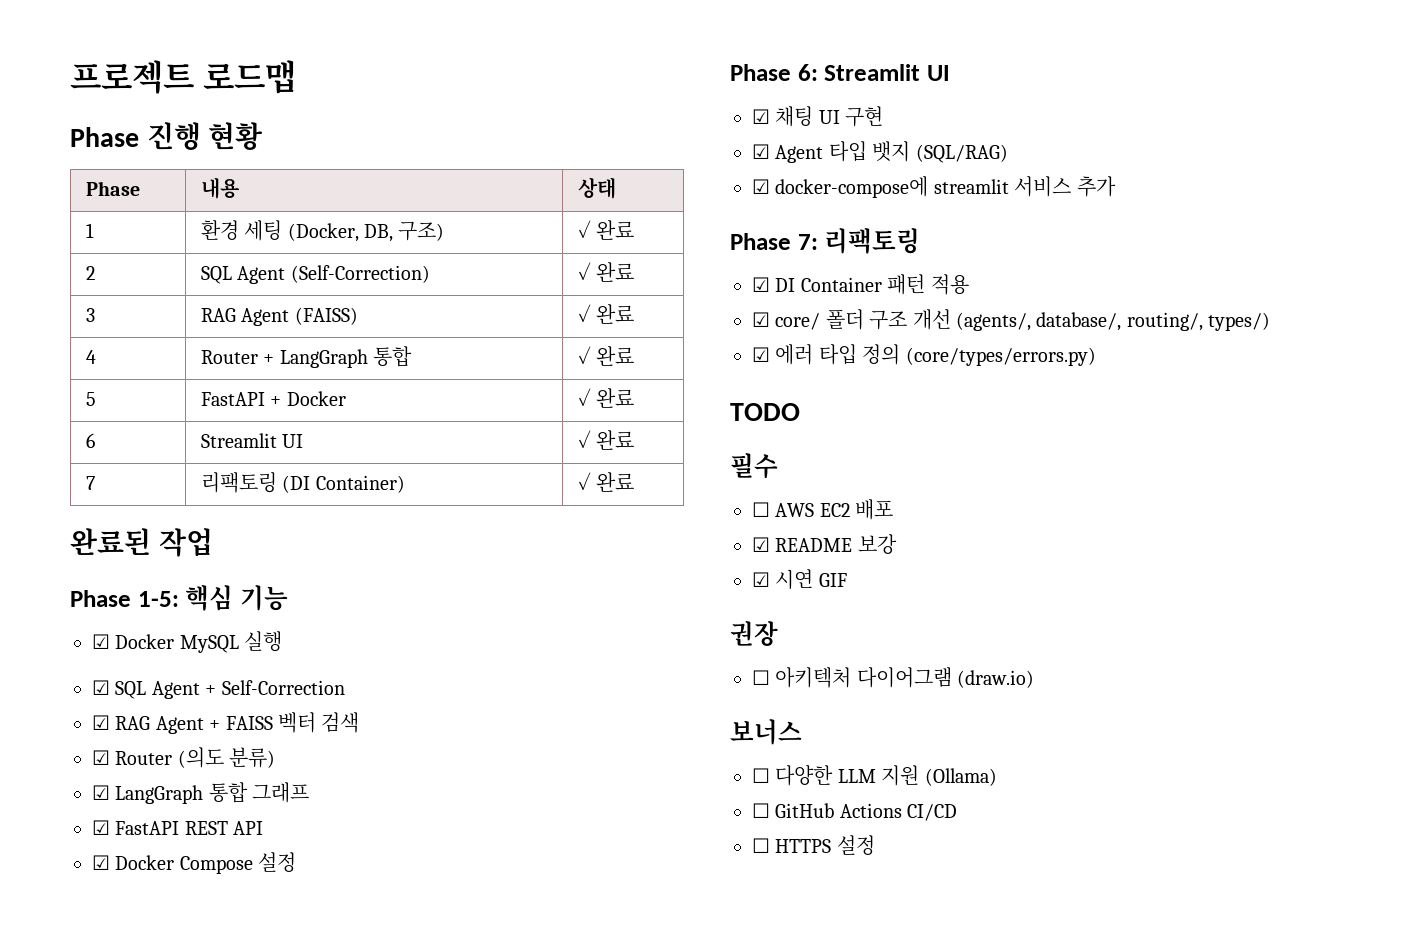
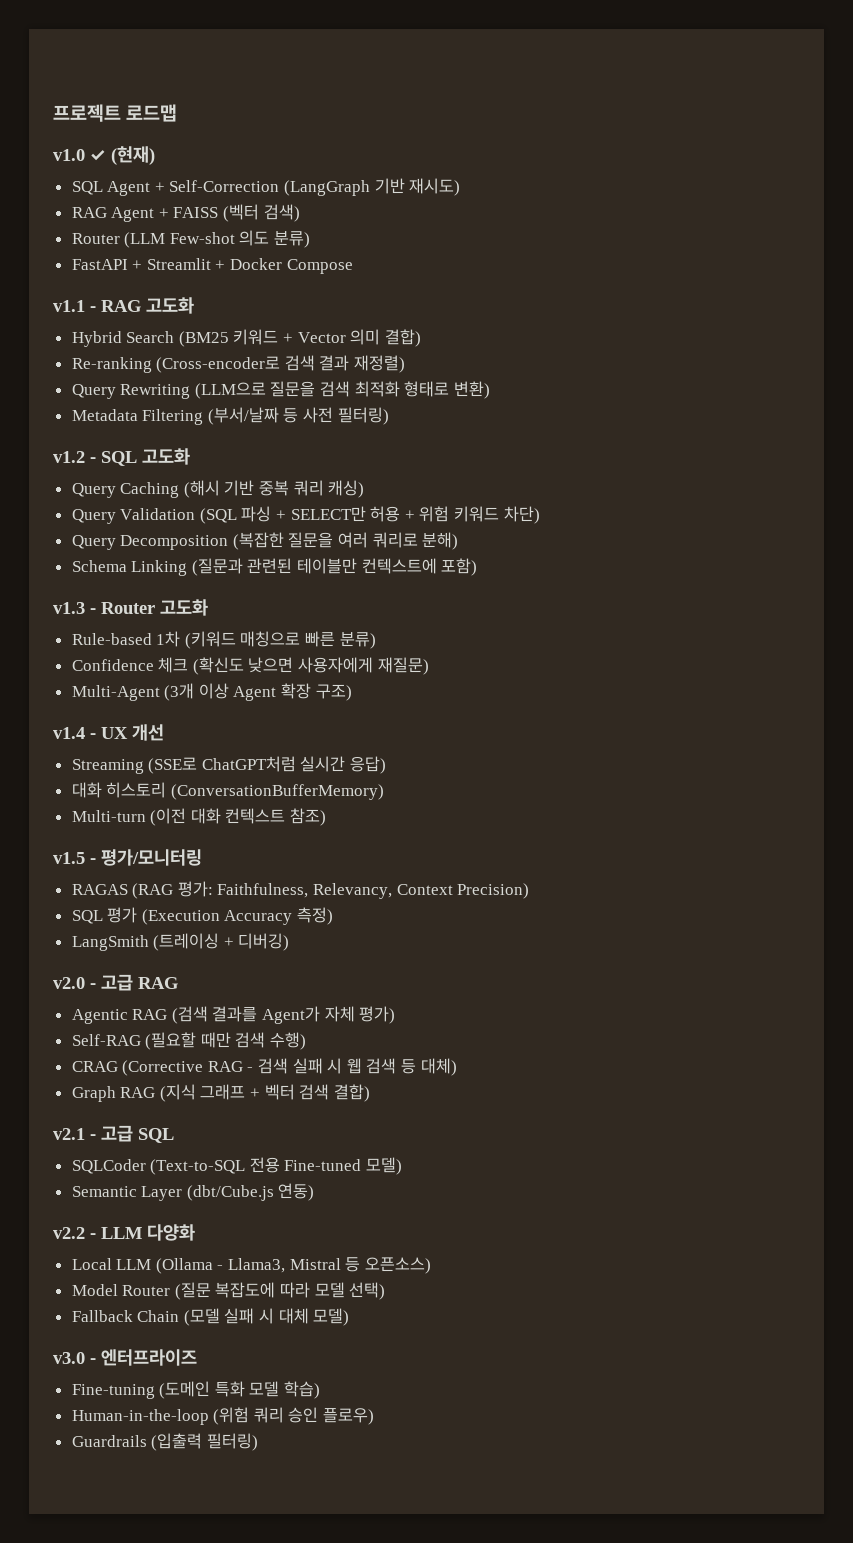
[70,122,264,150] [85,181,140,196] [200,177,239,199] [577,177,616,199] [85,223,94,238] [200,220,445,242] [577,220,635,240] [85,266,95,280] [200,265,430,284] [577,262,635,282] [85,308,95,322] [200,307,358,326] [577,304,635,324] [85,350,96,364] [200,346,412,368] [577,346,635,366] [85,392,96,406] [200,391,346,406] [577,388,635,408] [85,433,95,448] [200,433,304,448] [577,430,635,450] [85,476,95,490] [200,472,405,493] [577,472,635,492] [70,528,213,557] [70,585,288,611] [92,631,283,653] [92,680,110,695] Phase 진행 현황 // Phase | 내용 | 상태 // 1 | 환경 세팅 (Docker, DB, 구조) | ✓ 완료 // 2 | SQL Agent (Self-Correction) | ✓ 완료 // 3 | RAG Agent (FAISS) | ✓ 완료 // 4 | Router + LangGraph 통합 | ✓ 완료 // 5 | FastAPI + Docker | ✓ 완료 // 6 | Streamlit UI | ✓ 완료 // 7 | 리팩토링 (DI Container) | ✓ 완료 // 완료된 작업 // Phase 1-5: 핵심 기능 // ☑ Docker MySQL 실행 // ☑ -> [53,146,155,165] v1.0 ✓ (현재) //
[92,715,110,730] // ☑ -> [284,178,461,196] (LangGraph 기반 재시도) //
[278,712,360,733] [92,747,276,768] [92,782,310,804] [92,820,264,835] [92,852,297,874] [730,64,950,81] [752,106,884,127] [752,141,1008,163] [752,176,1116,198] [730,228,921,254] [752,274,969,295] [752,309,1271,331] [752,344,1096,366] [730,403,800,421] [730,453,778,479] [752,499,894,520] [752,534,897,554] [752,569,847,589] [730,621,778,646] [752,667,1035,688] [730,719,802,745] [752,765,997,786] [752,803,958,821] [752,835,875,855] 벡터 검색 // ☑ Router (의도 분류) // ☑ LangGraph 통합 그래프 // ☑ FastAPI REST API // ☑ Docker Compose 설정 // Phase 6: Streamlit UI // ☑ 채팅 UI 구현 // ☑ Agent 타입 뱃지 (SQL/RAG) // ☑ docker-compose에 streamlit 서비스 추가 // Phase 7: 리팩토링 // ☑ DI Container 패턴 적용 // ☑ core/ 폴더 구조 개선 (agents/, database/, routing/, types/) // ☑ 에러 타입 정의 (core/types/errors.py) // TODO // 필수 // ☐ AWS EC2 배포 // ☑ README 보강 // ☑ 시연 GIF // 권장 // ☐ 아키텍처 다이어그램 (draw.io) // 보너스 // ☐ 다양한 LLM 지원 (Ollama) // ☐ GitHub Actions CI/CD // ☐ HTTPS 설정 -> [223,204,300,222] [71,230,311,248] [71,258,353,274] [53,297,194,314] [71,329,421,347] [71,355,406,373] [71,381,490,399] [71,407,389,425] [53,448,190,466] [71,480,365,498] [71,506,540,524] [71,532,459,550] [71,558,478,576] [53,599,208,616] [71,631,376,649] [71,657,429,675] [71,683,352,701] [53,724,164,741] [71,756,387,774] [71,782,384,800] [71,808,327,826] [53,849,202,866] [71,881,530,899] [71,907,334,925] [71,933,290,951] [53,974,178,991] [71,1006,396,1024] [71,1032,307,1050] [71,1058,457,1076] [71,1084,370,1102] [53,1125,174,1143] [71,1157,403,1175] [71,1183,315,1201] [53,1224,195,1241] [71,1257,431,1274] [71,1282,386,1300] [71,1308,350,1326] [53,1349,197,1366] [71,1381,321,1399] [71,1407,375,1425] [71,1433,258,1451] (벡터 검색) // Router (LLM Few-shot 의도 분류) // FastAPI + Streamlit + Docker Compose // v1.1 - RAG 고도화 // Hybrid Search (BM25 키워드 + Vector 의미 결합) // Re-ranking (Cross-encoder로 검색 결과 재정렬) // Query Rewriting (LLM으로 질문을 검색 최적화 형태로 변환) // Metadata Filtering (부서/날짜 등 사전 필터링) // v1.2 - SQL 고도화 // Query Caching (해시 기반 중복 쿼리 캐싱) // Query Validation (SQL 파싱 + SELECT만 허용 + 위험 키워드 차단) // Query Decomposition (복잡한 질문을 여러 쿼리로 분해) // Schema Linking (질문과 관련된 테이블만 컨텍스트에 포함) // v1.3 - Router 고도화 // Rule-based 1차 (키워드 매칭으로 빠른 분류) // Confidence 체크 (확신도 낮으면 사용자에게 재질문) // Multi-Agent (3개 이상 Agent 확장 구조) // v1.4 - UX 개선 // Streaming (SSE로 ChatGPT처럼 실시간 응답) // 대화 히스토리 (ConversationBufferMemory) // Multi-turn (이전 대화 컨텍스트 참조) // v1.5 - 평가/모니터링 // RAGAS (RAG 평가: Faithfulness, Relevancy, Context Precision) // SQL 평가 (Execution Accuracy 측정) // LangSmith (트레이싱 + 디버깅) // v2.0 - 고급 RAG // Agentic RAG (검색 결과를 Agent가 자체 평가) // Self-RAG (필요할 때만 검색 수행) // CRAG (Corrective RAG - 검색 실패 시 웹 검색 등 대체) // Graph RAG (지식 그래프 + 벡터 검색 결합) // v2.1 - 고급 SQL // SQLCoder (Text-to-SQL 전용 Fine-tuned 모델) // Semantic Layer (dbt/Cube.js 연동) // v2.2 - LLM 다양화 // Local LLM (Ollama - Llama3, Mistral 등 오픈소스) // Model Router (질문 복잡도에 따라 모델 선택) // Fallback Chain (모델 실패 시 대체 모델) // v3.0 - 엔터프라이즈 // Fine-tuning (도메인 특화 모델 학습) // Human-in-the-loop (위험 쿼리 승인 플로우) // Guardrails (입출력 필터링)

